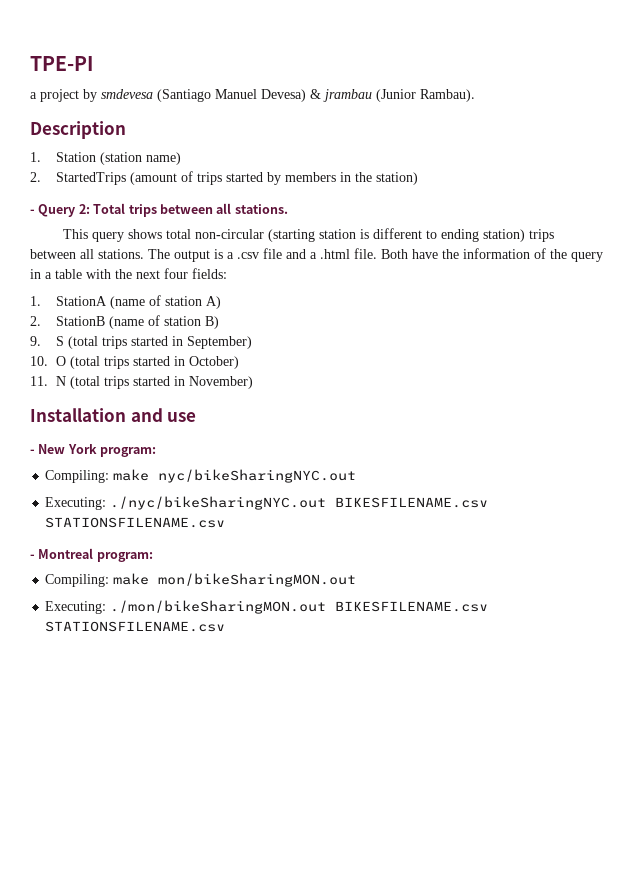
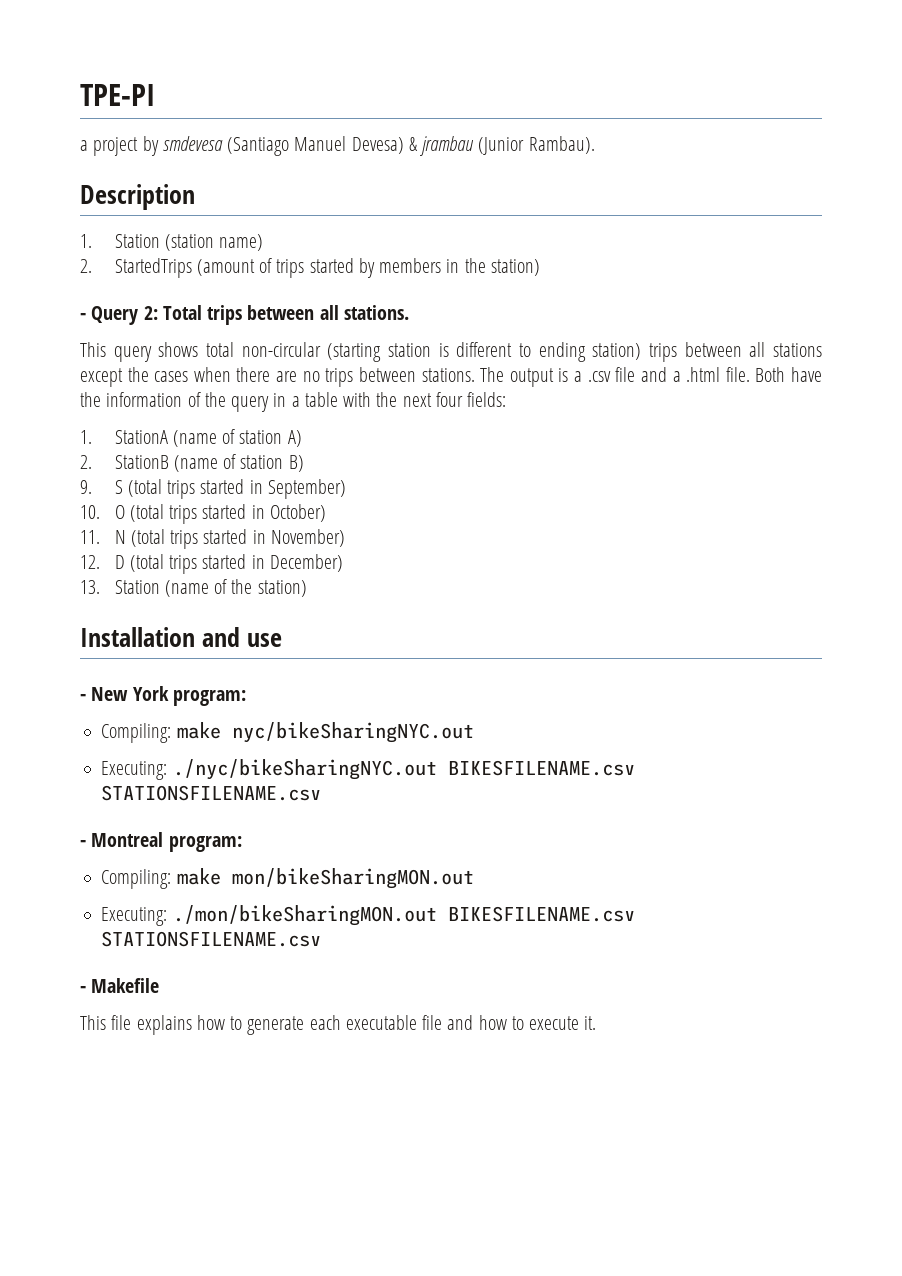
(94, 254) none -> [772,343,822,357] [80,367,416,387] stations except the cases when there are no trips between
(254, 382) none -> [80,554,343,574] [80,579,307,597] // 12. D (total trips started in December) // 13. Station (name of the station)
(226, 626) none -> [80,978,160,993] [80,1015,597,1035] // - Makefile // This file explains how to generate each executable file and how to execute it.

